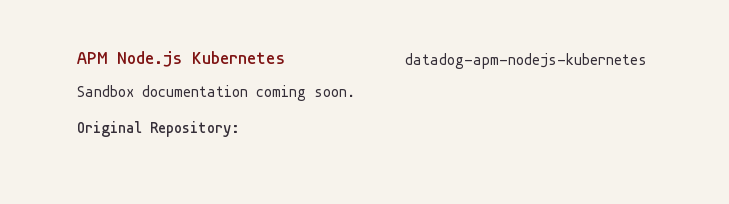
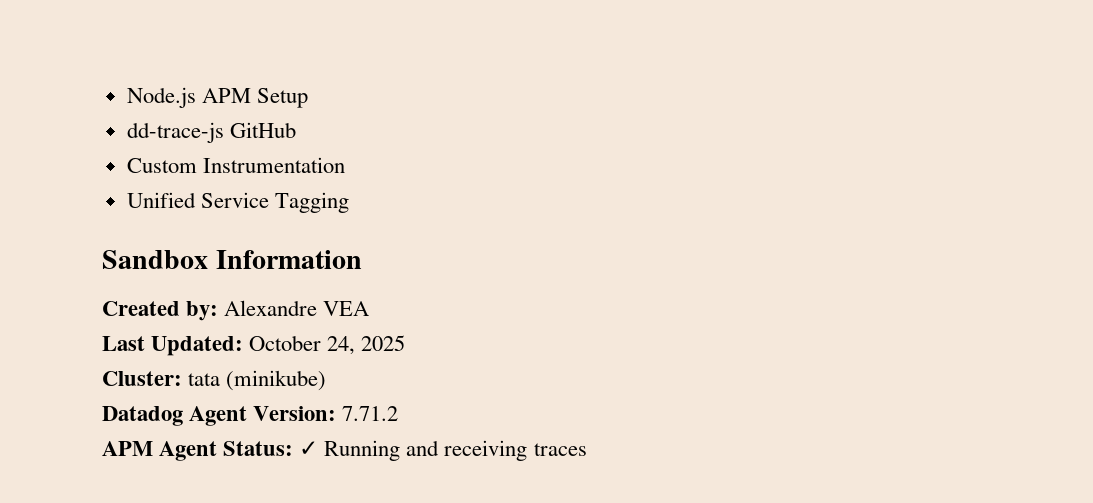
[77,51,285,67] [77,85,355,101] [77,121,240,137] [405,53,647,69] APM Node.js Kubernetes // Sandbox documentation coming soon. // Original Repository: datadog-apm-nodejs-kubernetes -> [126,87,308,108] [126,122,296,143] [126,157,345,173] [126,192,349,213] [102,250,362,269] [102,300,370,321] [102,335,406,356] [102,370,327,391] [102,406,399,426] [102,440,587,461] Node.js APM Setup // dd-trace-js GitHub // Custom Instrumentation // Unified Service Tagging // Sandbox Information // Created by: Alexandre VEA // Last Updated: October 24, 2025 // Cluster: tata (minikube) // Datadog Agent Version: 7.71.2 // APM Agent Status: ✓ Running and receiving traces

